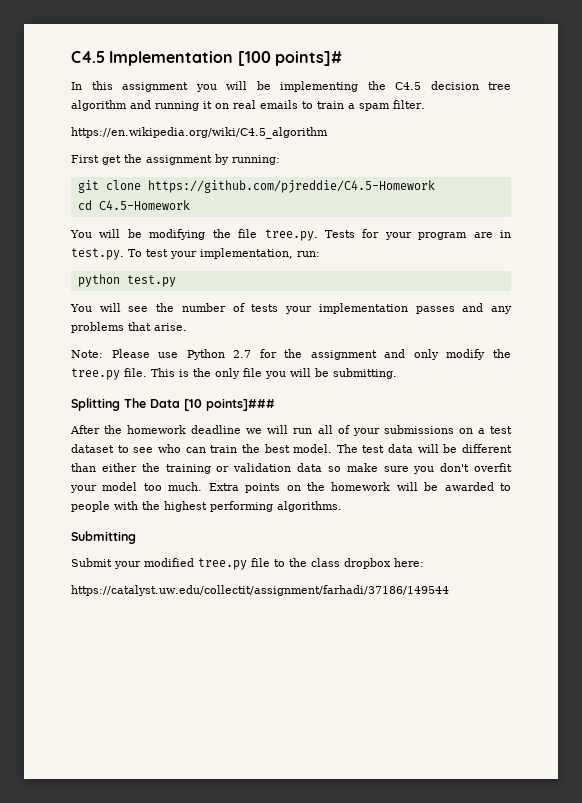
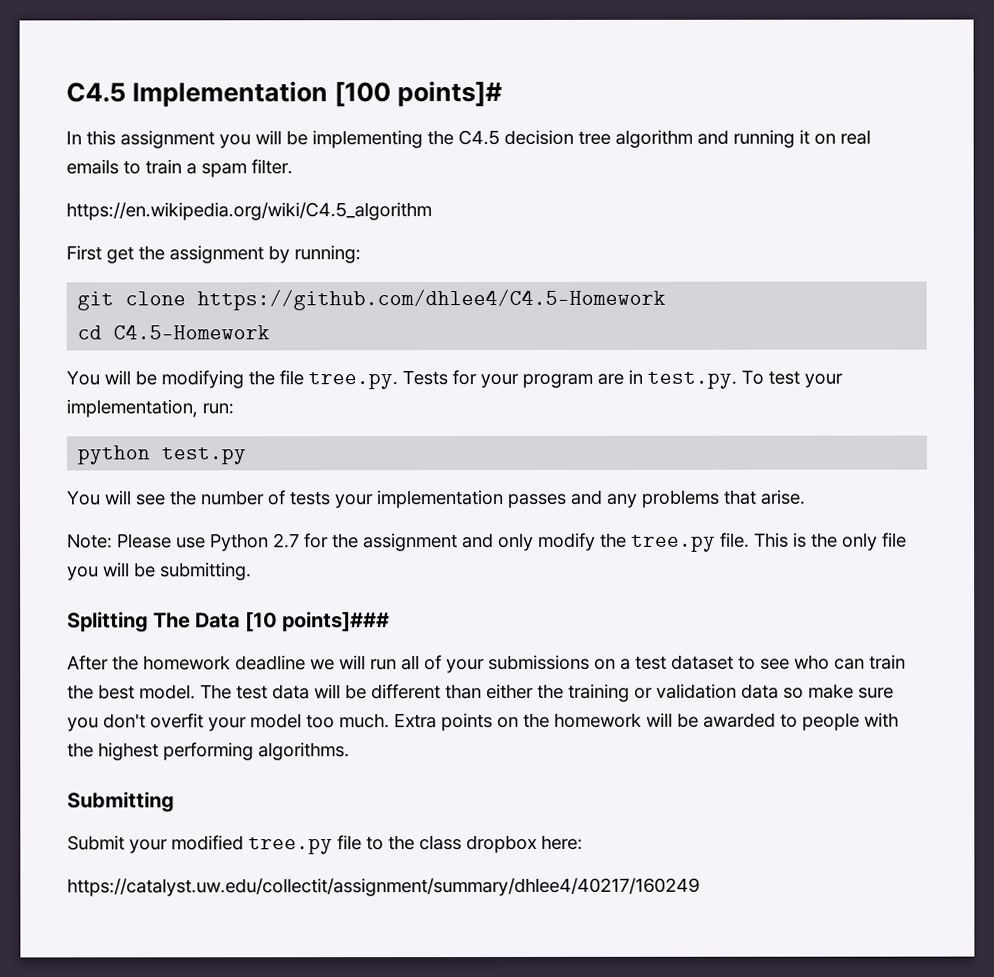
[147,180,435,193] https://github.com/pjreddie/C4.5-Homework -> [197,288,667,311] https://github.com/dhlee4/C4.5-Homework
[71,585,449,596] https://catalyst.uw.edu/collectit/assignment/farhadi/37186/149544 -> [67,877,700,897] https://catalyst.uw.edu/collectit/assignment/summary/dhlee4/40217/160249

